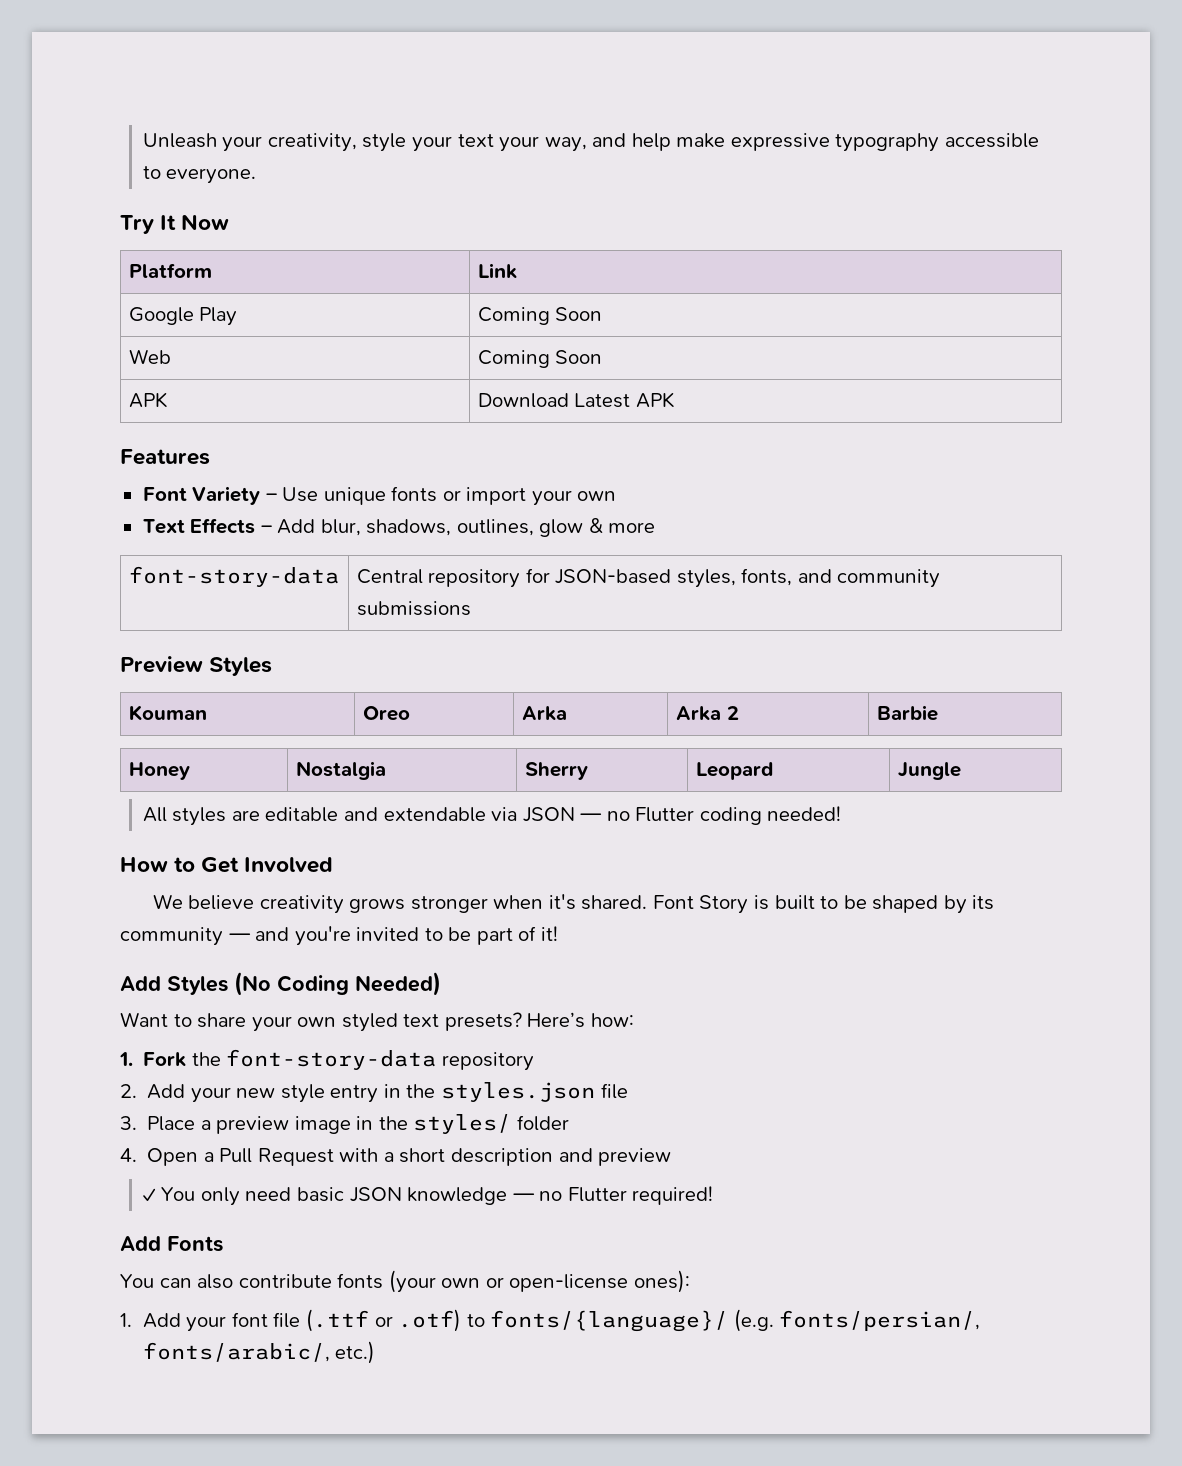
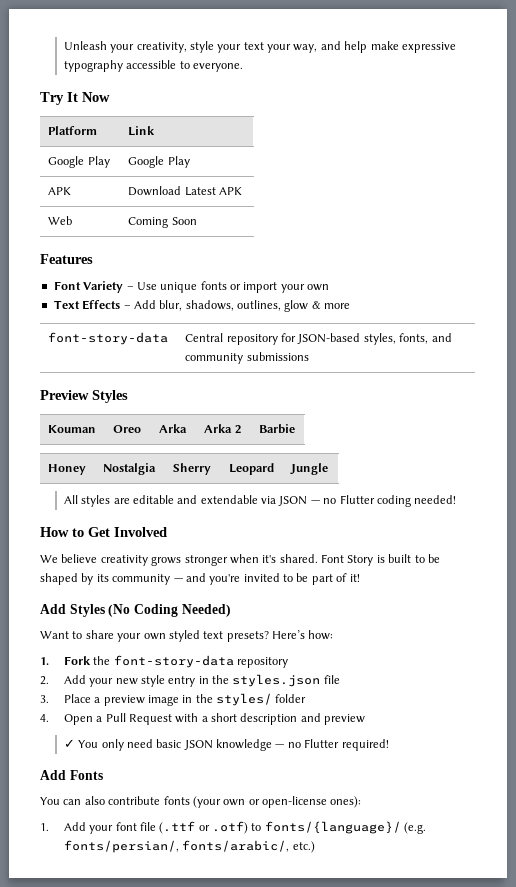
[477,307,603,325] [128,349,171,364] [477,350,603,368] Coming Soon // Web | Coming Soon -> [128,156,190,168] Google Play
(674, 400) none -> [48,216,73,225] [128,217,197,228] // Web | Coming Soon

